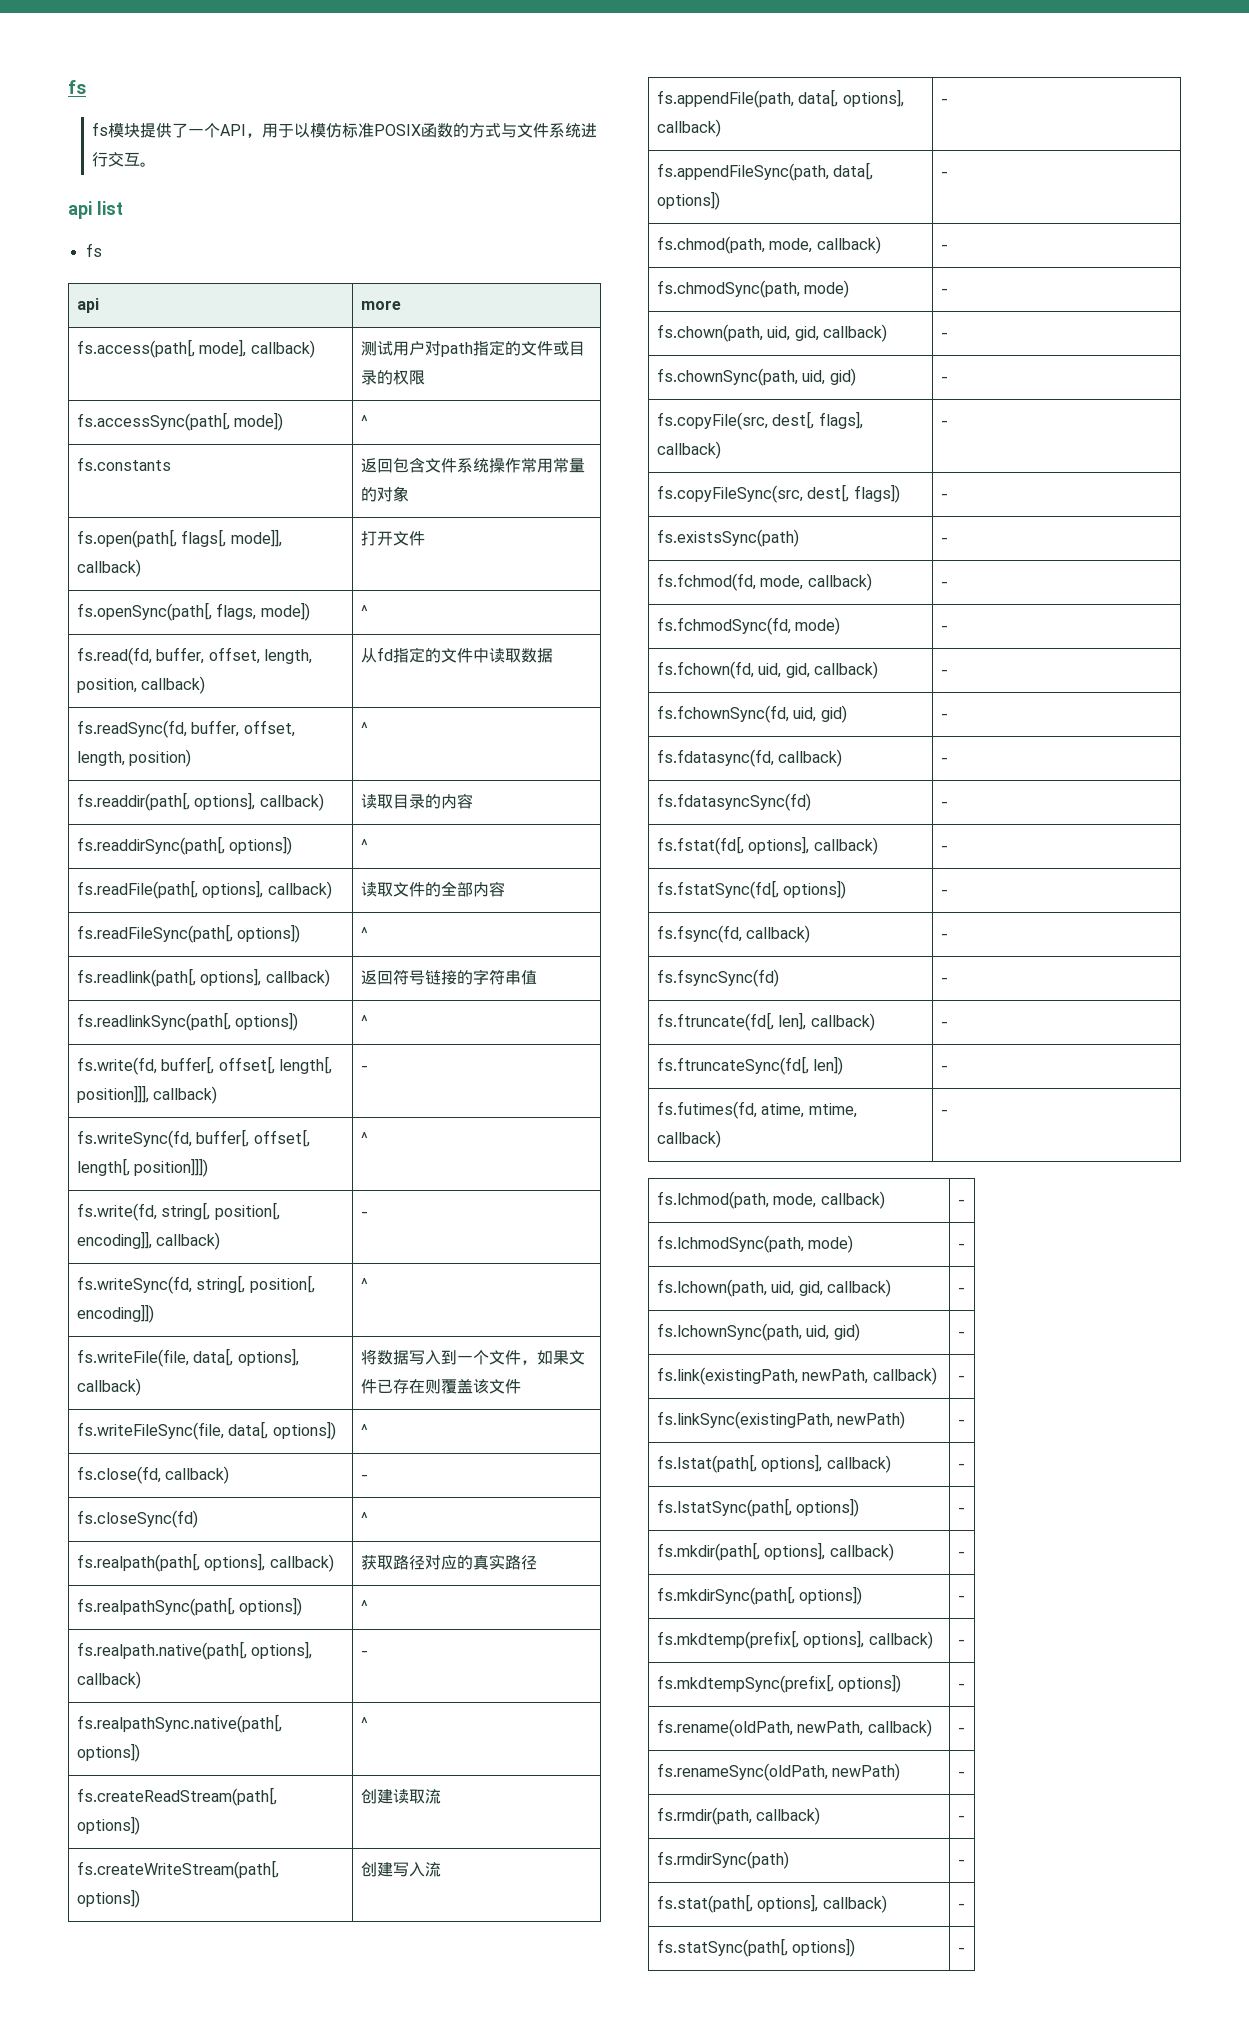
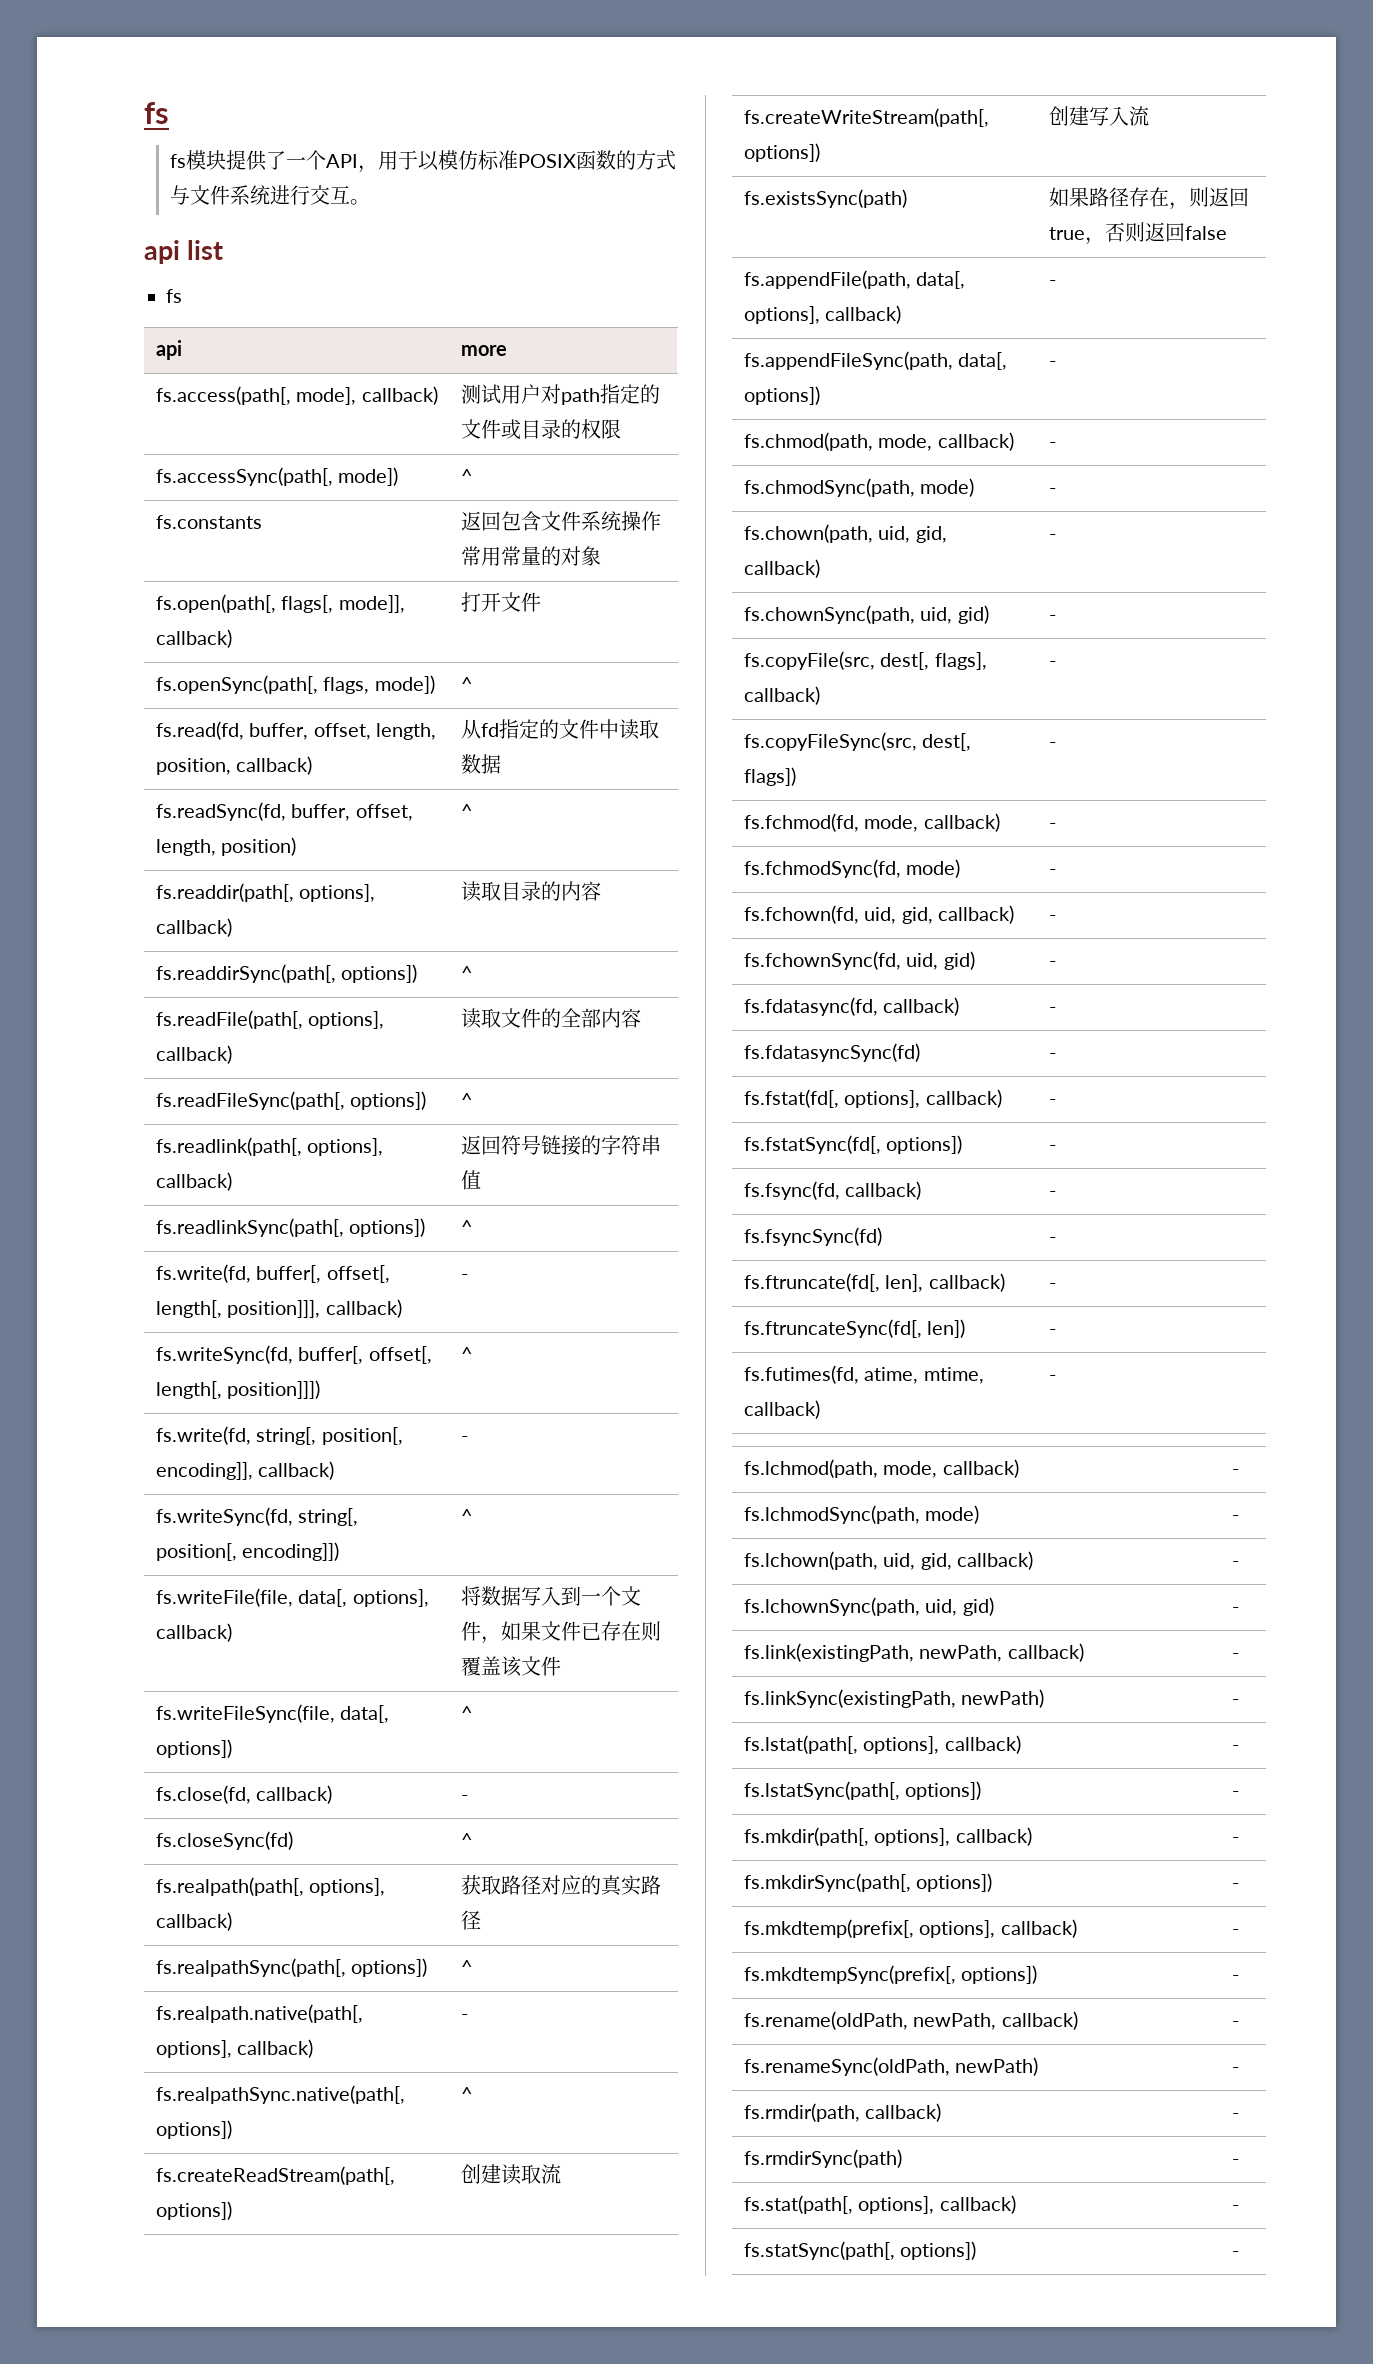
(441, 1869) none -> [743,189,907,208] [1048,187,1249,210] [1048,222,1227,245] // fs.existsSync(path) | 如果路径存在，则返回true，否则返回false
[656,529,799,547] [940,537,948,543] // fs.existsSync(path) | - -> (1056, 745) none

